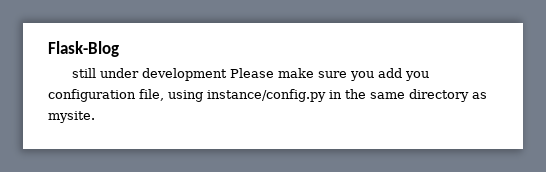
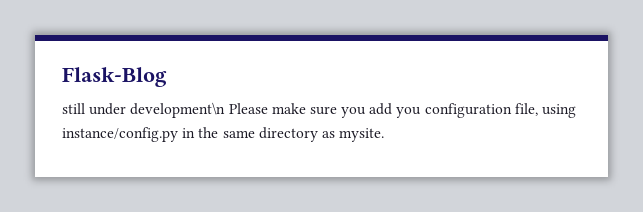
[142,68,228,81] development -> [130,102,226,118] development\n

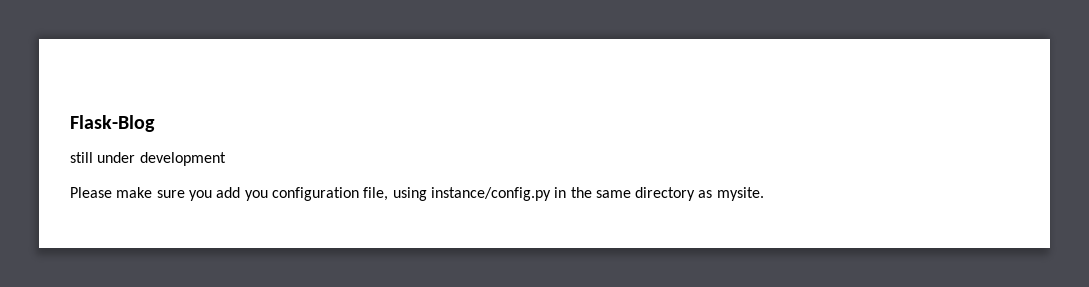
[130,102,226,118] development\n -> [139,152,226,166] development //

